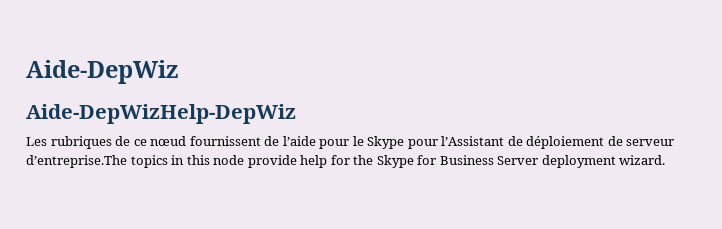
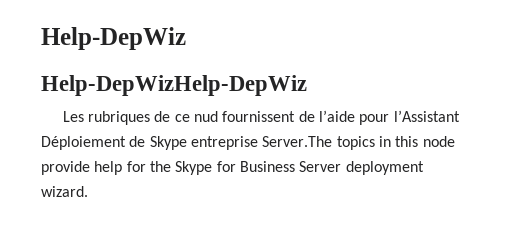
[26,60,178,84] [26,104,296,124] Aide-DepWiz // Aide-DepWizHelp-DepWiz -> [41,27,186,50] [41,75,307,96] Help-DepWiz // Help-DepWizHelp-DepWiz
[150,136,187,146] nœud -> [193,111,218,122] nud
[352,136,675,149] [26,155,127,168] le Skype pour l’Assistant de déploiement de serveur d’entreprise.The -> [393,110,460,122] [41,136,333,150] l’Assistant Déploiement de Skype entreprise Server.The

